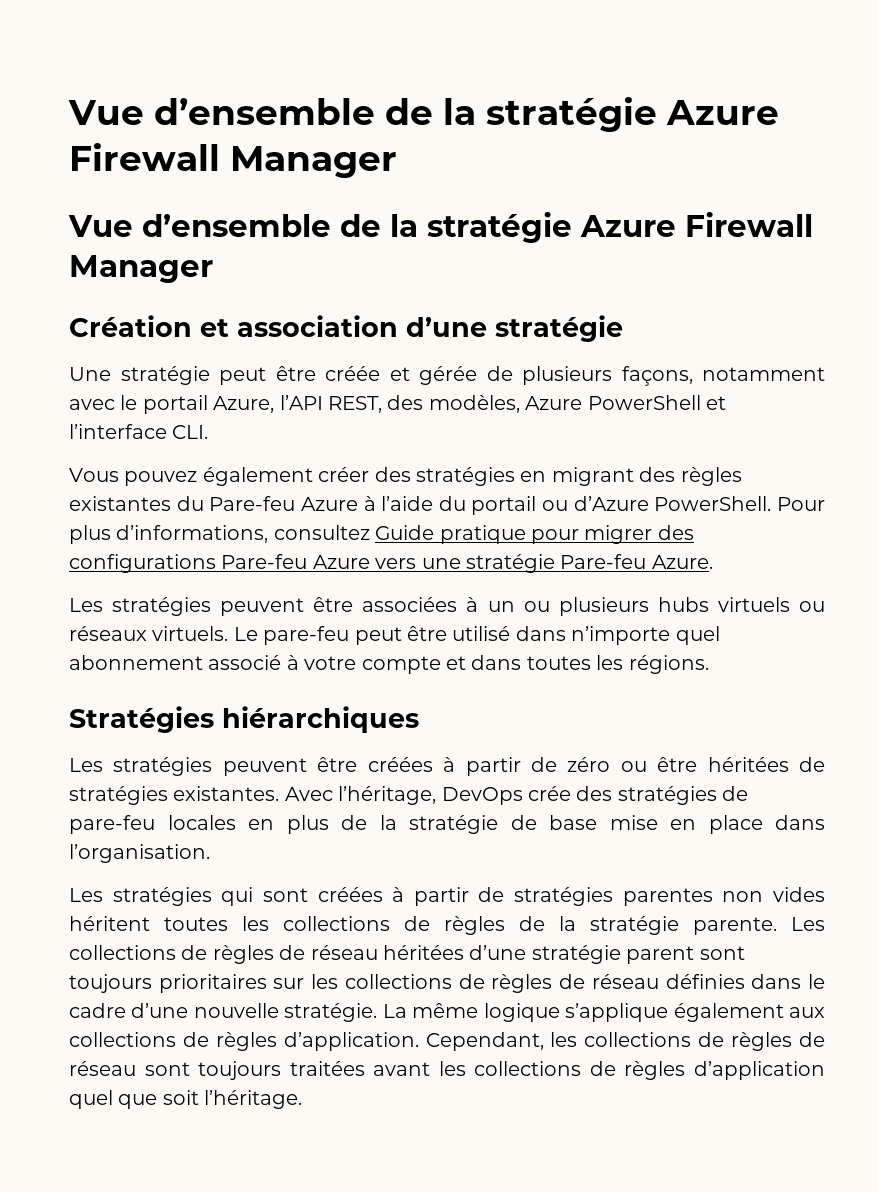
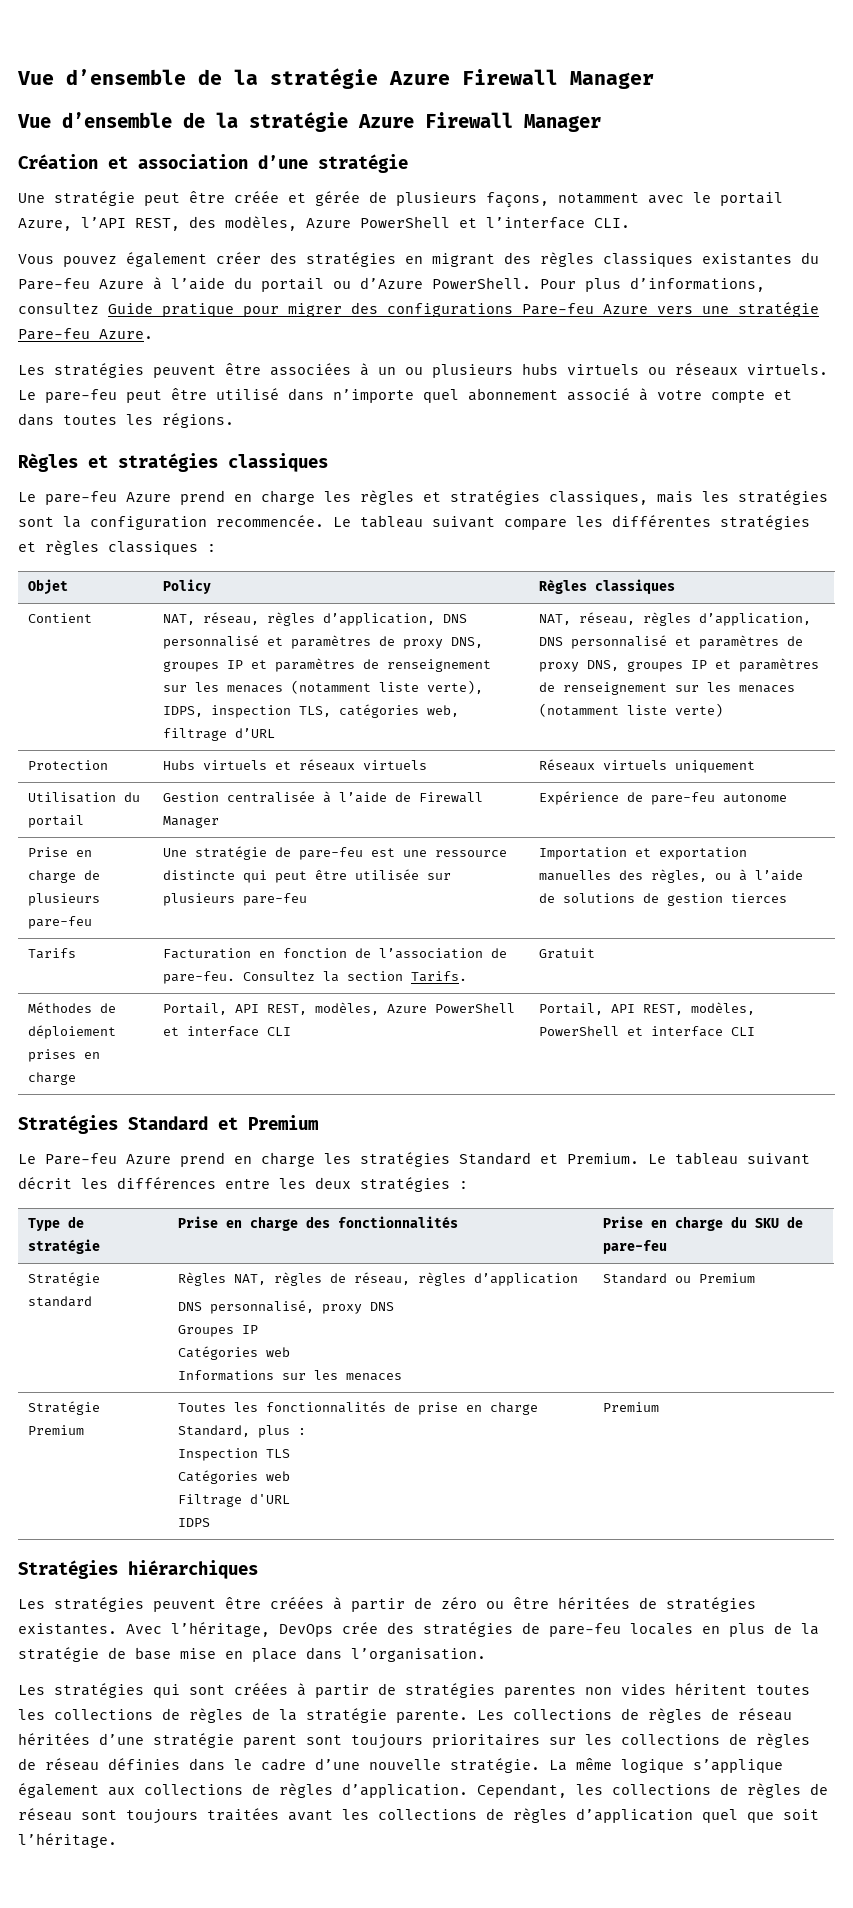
(742, 476) none -> [603,253,693,267] classiques
(709, 664) none -> [18,453,328,472] [18,490,828,505] [18,515,810,530] [18,540,216,555] [28,579,69,595] [163,579,212,594] [539,579,676,594] [28,613,93,623] [163,612,468,626] [163,635,484,649] [163,658,492,672] [163,680,484,694] [163,704,460,718] [163,728,276,741] [539,612,812,626] [539,635,804,649] [539,658,820,672] [539,682,796,695] [539,703,724,717] [28,760,109,770] [163,759,428,771] [539,759,756,773] [28,792,141,803] [28,815,85,828] [163,791,484,803] [163,816,220,828] [539,791,788,805] [28,847,93,857] [28,870,101,883] [28,893,101,906] [28,916,93,929] [163,846,508,860] [163,869,452,883] [163,893,308,906] [539,847,748,860] [539,869,804,883] [539,893,788,906] [28,948,77,959] [163,948,508,959] [163,971,468,984] [539,948,596,959] [28,1002,117,1013] [28,1025,117,1039] [28,1049,101,1062] [28,1072,77,1085] [163,1002,516,1015] [163,1026,292,1037] [539,1002,756,1015] [539,1026,756,1037] [18,1115,318,1134] [18,1152,810,1167] [18,1177,468,1192] [28,1216,85,1231] [28,1239,101,1254] [178,1216,459,1231] [603,1216,804,1231] [603,1240,668,1254] [28,1272,101,1286] [28,1296,93,1307] [178,1272,579,1286] [178,1300,395,1314] [178,1325,259,1337] [178,1346,291,1360] [178,1370,403,1381] [603,1273,756,1284] [28,1401,101,1415] [28,1425,85,1435] [178,1401,539,1415] [178,1425,307,1438] [178,1448,291,1461] [178,1470,291,1484] [178,1494,291,1507] [178,1518,211,1527] [603,1402,660,1412] // Règles et stratégies classiques // Le pare-feu Azure prend en charge les règles et stratégies classiques, mais les stratégies sont la configuration recommencée. Le tableau suivant compare les différentes stratégies et règles classiques : // Objet | Policy | Règles classiques // Contient | NAT, réseau, règles d’application, DNS personnalisé et paramètres de proxy DNS, groupes IP et paramètres de renseignement sur les menaces (notamment liste verte), IDPS, inspection TLS, catégories web, filtrage d’URL | NAT, réseau, règles d’application, DNS personnalisé et paramètres de proxy DNS, groupes IP et paramètres de renseignement sur les menaces (notamment liste verte) // Protection | Hubs virtuels et réseaux virtuels | Réseaux virtuels uniquement // Utilisation du portail | Gestion centralisée à l’aide de Firewall Manager | Expérience de pare-feu autonome // Prise en charge de plusieurs pare-feu | Une stratégie de pare-feu est une ressource distincte qui peut être utilisée sur plusieurs pare-feu | Importation et exportation manuelles des règles, ou à l’aide de solutions de gestion tierces // Tarifs | Facturation en fonction de l’association de pare-feu. Consultez la section Tarifs. | Gratuit // Méthodes de déploiement prises en charge | Portail, API REST, modèles, Azure PowerShell et interface CLI | Portail, API REST, modèles, PowerShell et interface CLI // Stratégies Standard et Premium // Le Pare-feu Azure prend en charge les stratégies Standard et Premium. Le tableau suivant décrit les différences entre les deux stratégies : // Type de stratégie | Prise en charge des fonctionnalités | Prise en charge du SKU de pare-feu // Stratégie standard | Règles NAT, règles de réseau, règles d’application // DNS personnalisé, proxy DNS // Groupes IP // Catégories web // Informations sur les menaces | Standard ou Premium // Stratégie Premium | Toutes les fonctionnalités de prise en charge Standard, plus : // Inspection TLS // Catégories web // Filtrage d'URL // IDPS | Premium

